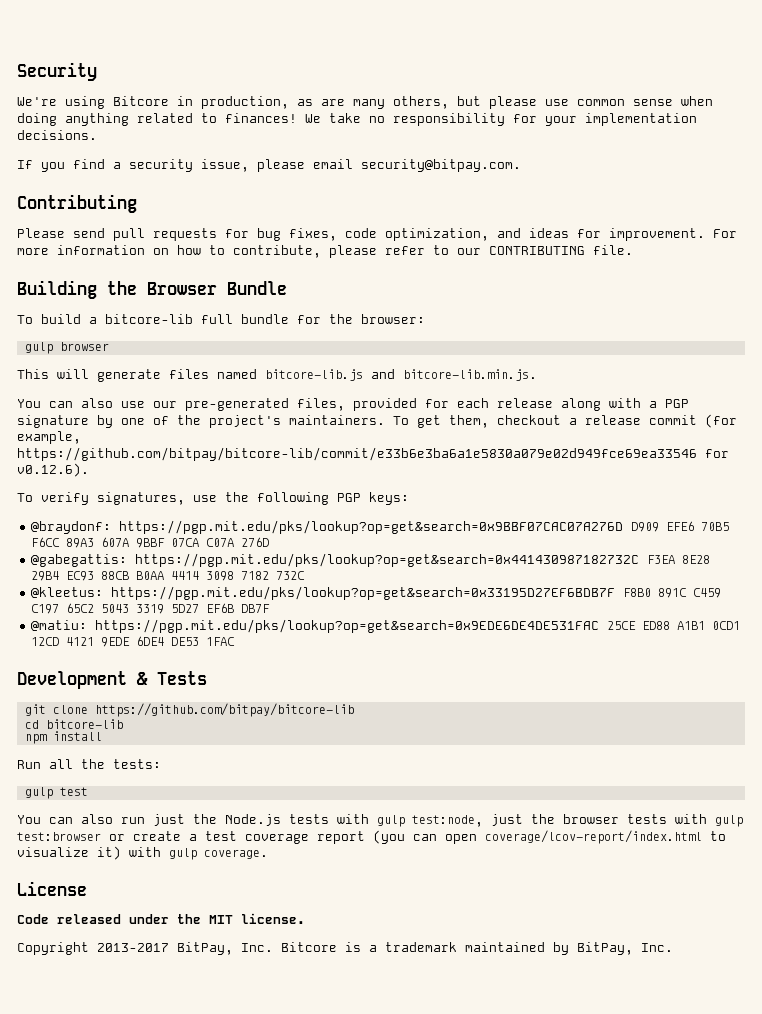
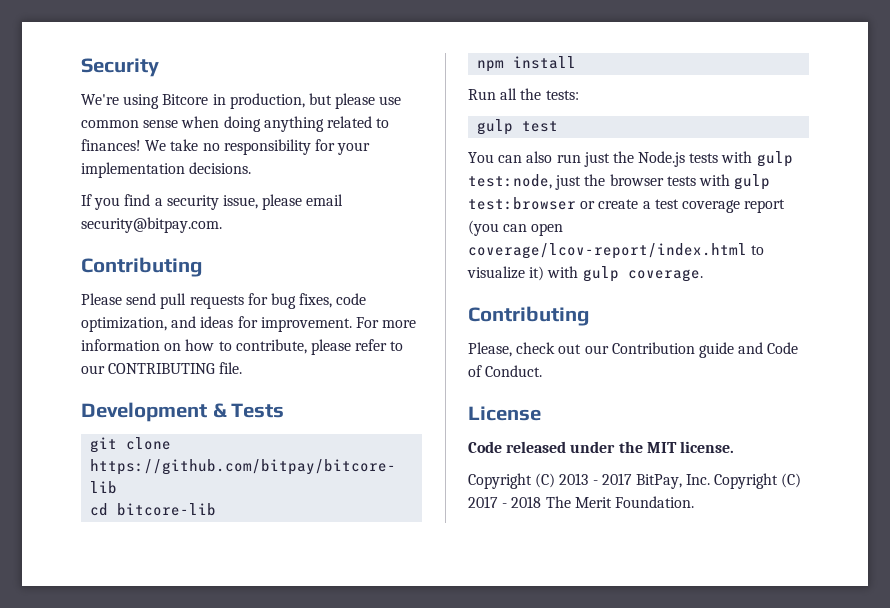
[297,96,449,109] as are many others, -> (305, 101) none
[17,280,287,299] [17,314,425,324] [24,342,109,354] [17,369,537,382] [17,398,689,411] [17,414,737,428] [17,431,81,444] [17,447,729,461] [17,463,89,477] [17,492,409,505] [31,520,730,534] [31,537,270,548] [31,553,711,567] [31,571,306,581] [31,586,722,600] [31,603,271,614] [31,619,741,633] [31,636,236,647] // Building the Browser Bundle // To build a bitcore-lib full bundle for the browser: // gulp browser // This will generate files named bitcore-lib.js and bitcore-lib.min.js. // You can also use our pre-generated files, provided for each release along with a PGP signature by one of the project's maintainers. To get them, checkout a release commit (for example, https://github.com/bitpay/bitcore-lib/commit/e33b6e3ba6a1e5830a079e02d949fce69ea33546 for v0.12.6). // To verify signatures, use the following PGP keys: // @braydonf: https://pgp.mit.edu/pks/lookup?op=get&search=0x9BBF07CAC07A276D D909 EFE6 70B5 F6CC 89A3 607A 9BBF 07CA C07A 276D // @gabegattis: https://pgp.mit.edu/pks/lookup?op=get&search=0x441430987182732C F3EA 8E28 29B4 EC93 88CB B0AA 4414 3098 7182 732C // @kleetus: https://pgp.mit.edu/pks/lookup?op=get&search=0x33195D27EF6BDB7F F8B0 891C C459 C197 65C2 5043 3319 5D27 EF6B DB7F // @matiu: https://pgp.mit.edu/pks/lookup?op=get&search=0x9EDE6DE4DE531FAC 25CE ED88 A1B1 0CD1 12CD 4121 9EDE 6DE4 DE53 1FAC -> (243, 368) none
(268, 854) none -> [468,306,589,326] [468,342,799,358] [468,365,543,377] // Contributing // Please, check out our Contribution guide and Code of Conduct.
[97,942,673,955] 2013-2017 BitPay, Inc. Bitcore is a trademark maintained by BitPay, Inc. -> [535,473,802,489] [468,496,694,508] (C) 2013 - 2017 BitPay, Inc. Copyright (C) 2017 - 2018 The Merit Foundation.

